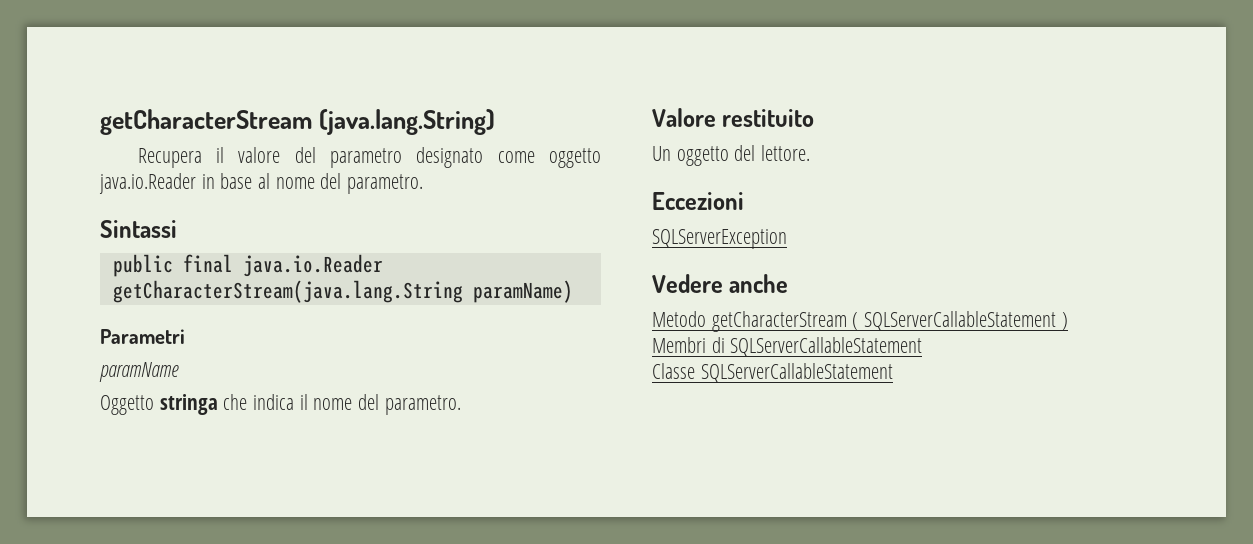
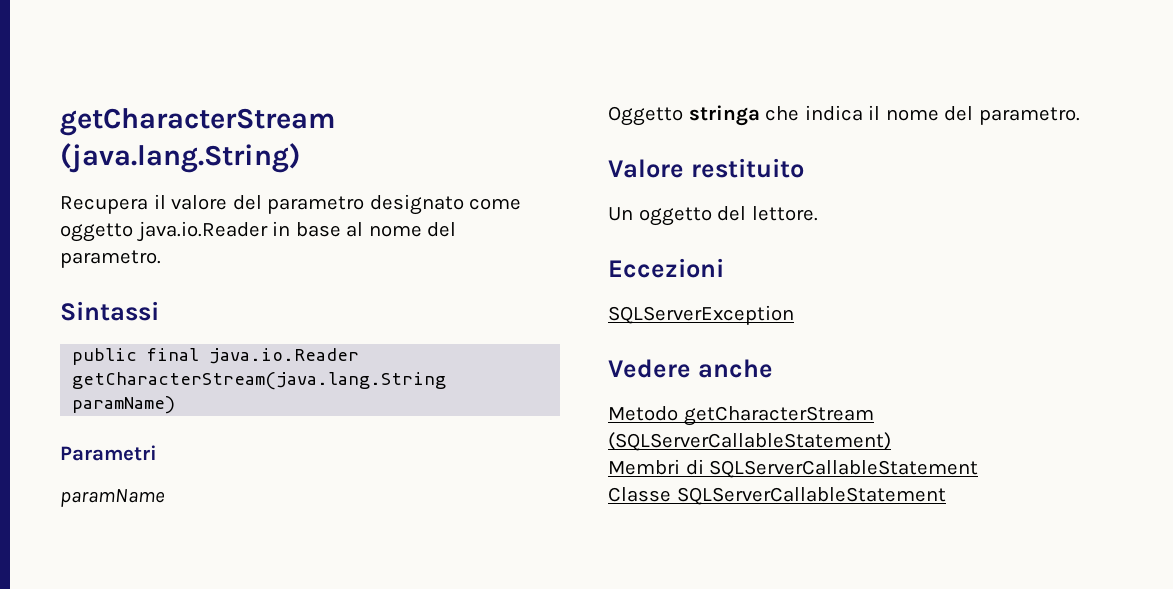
[852,311,1068,331] ( SQLServerCallableStatement ) -> [608,432,891,451] (SQLServerCallableStatement)

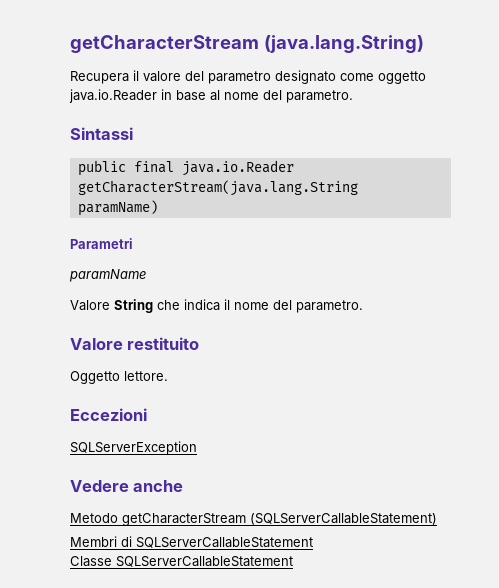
[608,105,760,126] Oggetto stringa -> [70,299,153,313] Valore String
[608,206,747,226] Un oggetto del -> [70,371,120,384] Oggetto

